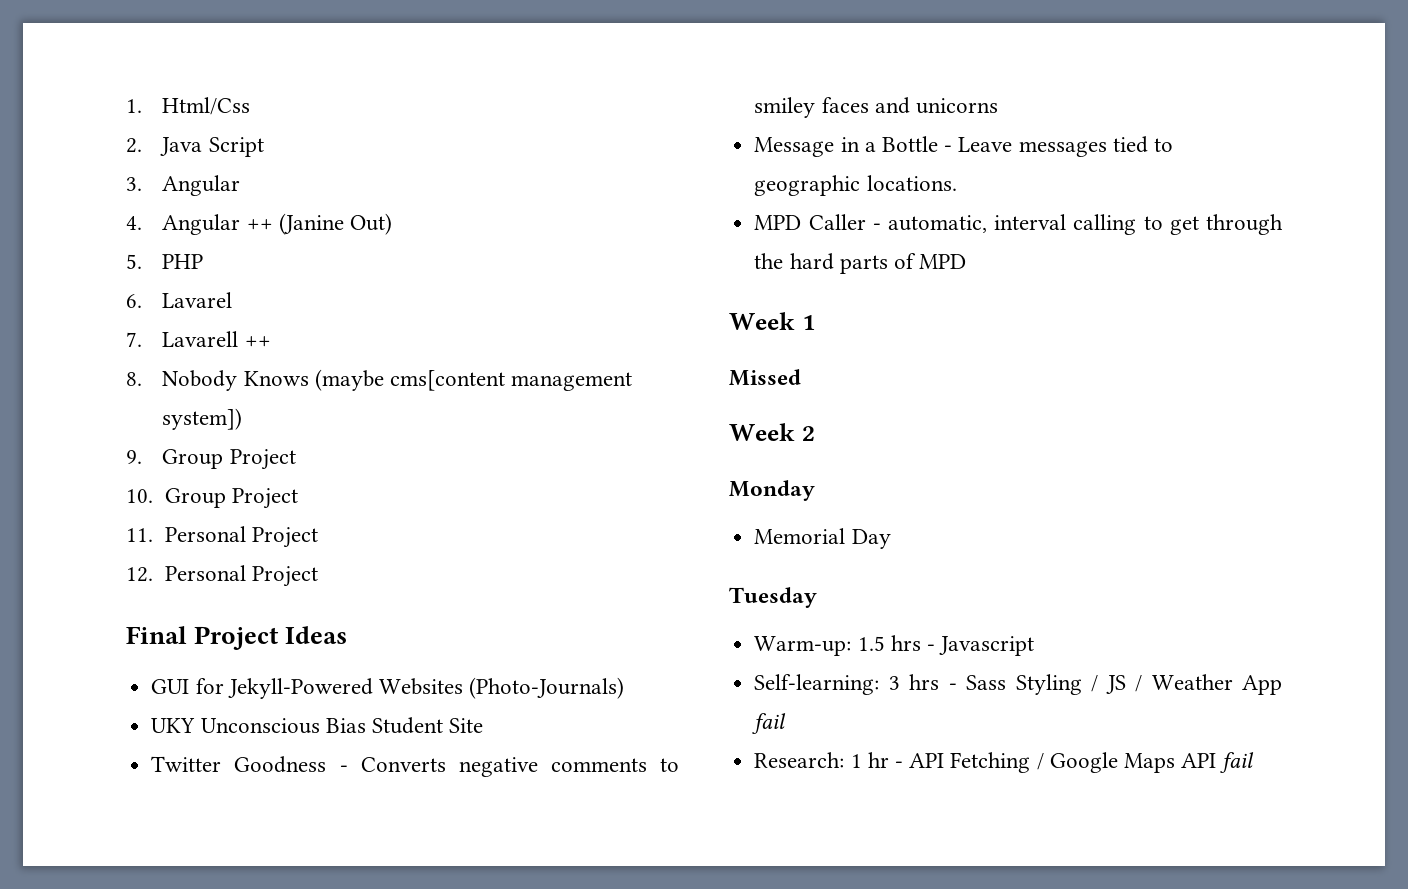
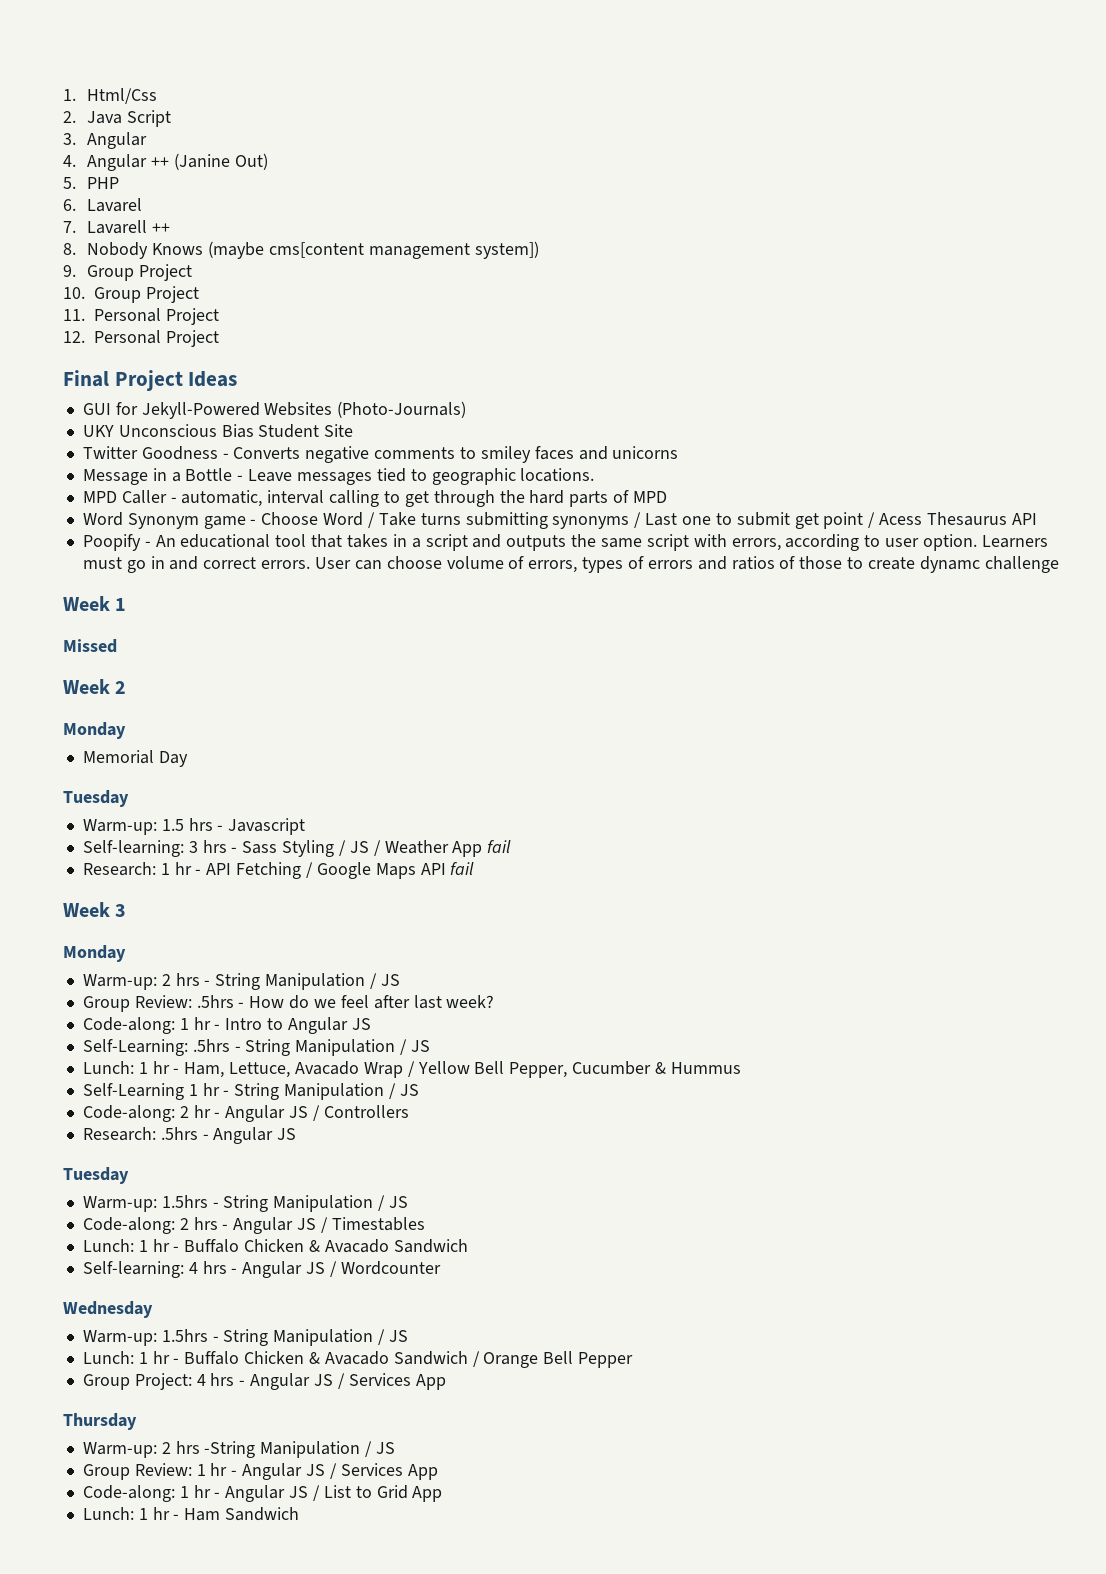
(967, 261) none -> [82,512,1037,529] [82,534,1048,551] [82,556,1059,573] // Word Synonym game - Choose Word / Take turns submitting synonyms / Last one to submit get point / Acess Thesaurus API // Poopify - An educational tool that takes in a script and outputs the same script with errors, according to user option. Learners must go in and correct errors. User can choose volume of errors, types of errors and ratios of those to create dynamc challenge
(1255, 762) none -> [63,902,127,917] [63,945,126,962] [82,973,400,990] [82,995,495,1012] [82,1017,371,1034] [82,1039,430,1056] [82,1061,741,1078] [82,1083,419,1100] [82,1105,409,1122] [82,1127,297,1144] [63,1167,129,1184] [82,1195,408,1212] [82,1217,425,1234] [82,1239,468,1253] [82,1261,441,1278] [63,1301,153,1318] [82,1329,408,1346] [82,1351,634,1368] [82,1373,446,1390] [63,1413,137,1430] [82,1441,395,1458] [82,1463,438,1480] [82,1485,443,1502] [82,1507,300,1521] // Week 3 // Monday // Warm-up: 2 hrs - String Manipulation / JS // Group Review: .5hrs - How do we feel after last week? // Code-along: 1 hr - Intro to Angular JS // Self-Learning: .5hrs - String Manipulation / JS // Lunch: 1 hr - Ham, Lettuce, Avacado Wrap / Yellow Bell Pepper, Cucumber & Hummus // Self-Learning 1 hr - String Manipulation / JS // Code-along: 2 hr - Angular JS / Controllers // Research: .5hrs - Angular JS // Tuesday // Warm-up: 1.5hrs - String Manipulation / JS // Code-along: 2 hrs - Angular JS / Timestables // Lunch: 1 hr - Buffalo Chicken & Avacado Sandwich // Self-learning: 4 hrs - Angular JS / Wordcounter // Wednesday // Warm-up: 1.5hrs - String Manipulation / JS // Lunch: 1 hr - Buffalo Chicken & Avacado Sandwich / Orange Bell Pepper // Group Project: 4 hrs - Angular JS / Services App // Thursday // Warm-up: 2 hrs -String Manipulation / JS // Group Review: 1 hr - Angular JS / Services App // Code-along: 1 hr - Angular JS / List to Grid App // Lunch: 1 hr - Ham Sandwich

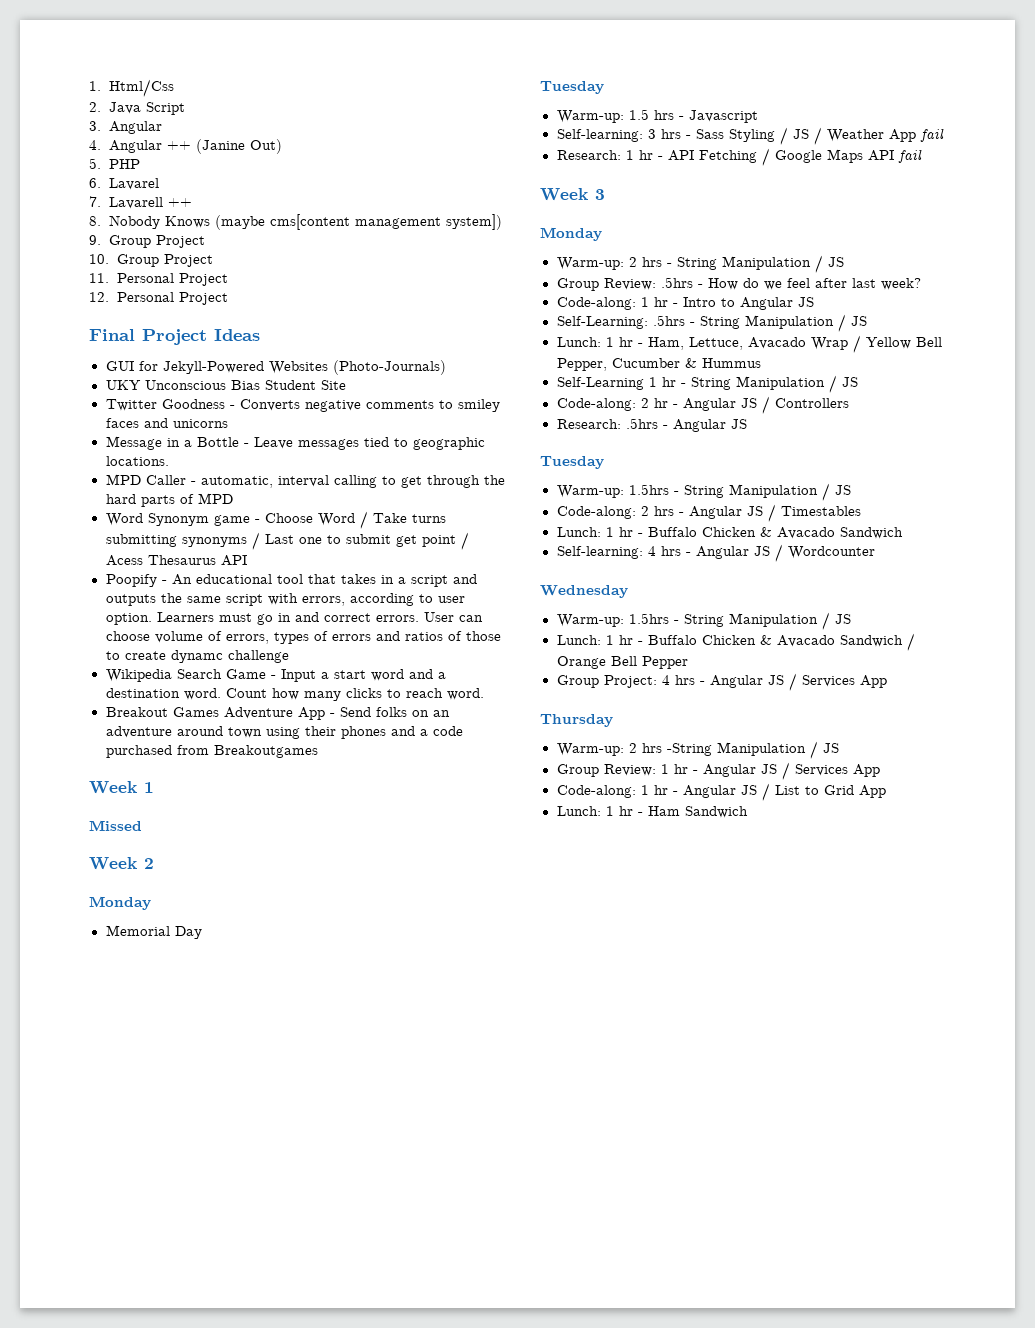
(1059, 564) none -> [105,669,446,682] [105,688,484,701] [105,707,450,720] [105,726,463,739] [105,745,318,758] // Wikipedia Search Game - Input a start word and a destination word. Count how many clicks to reach word. // Breakout Games Adventure App - Send folks on an adventure around town using their phones and a code purchased from Breakoutgames

